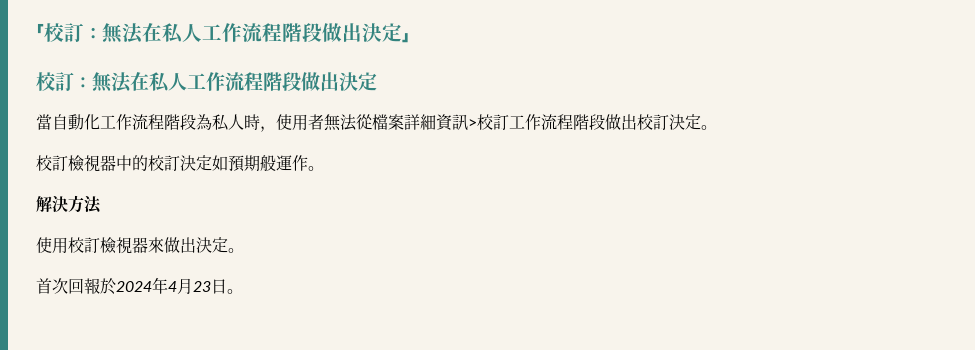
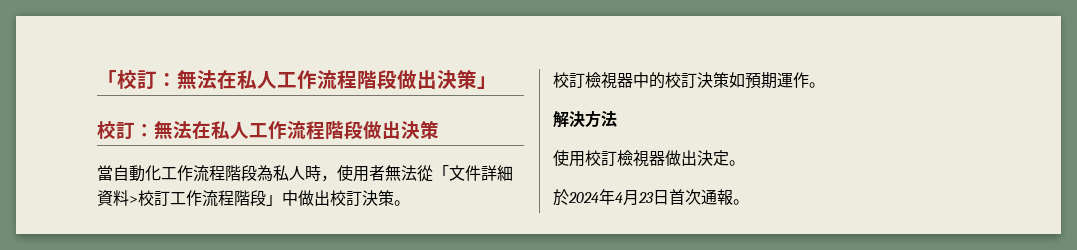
[382,23,402,42] 定 -> [457,70,477,89] 策
[358,72,377,91] 定 -> [420,121,439,139] 策
[372,114,468,131] 檔案詳細資訊 -> [433,165,513,181] [97,190,129,206] 「文件詳細資料
(605, 122) none -> [266,190,298,206] 」中
[685,114,701,130] 定 -> [378,190,394,206] 策
[196,155,276,172] 定如預期般 -> [713,72,777,89] 策如預期
[148,237,164,253] 來 -> (665, 158) none
[36,278,100,294] 首次回報 -> (745, 163) none
(227, 286) none -> [669,189,733,205] 首次通報

